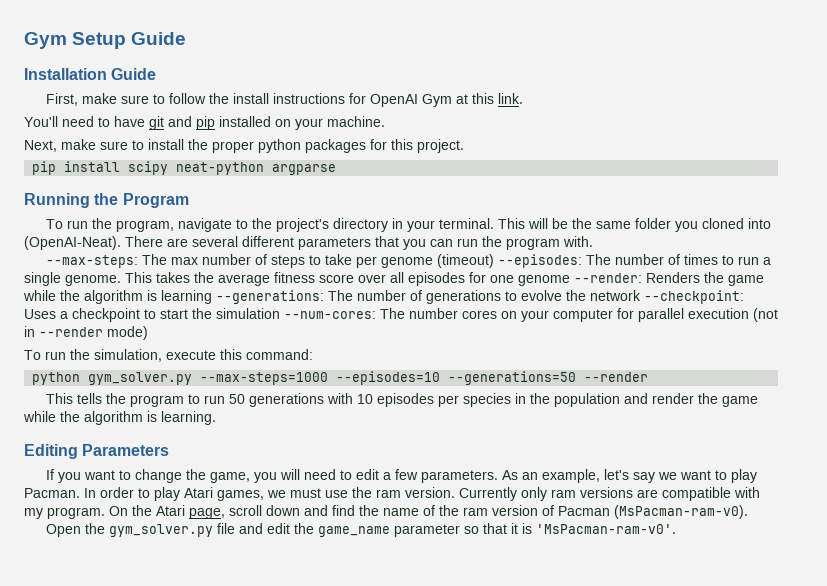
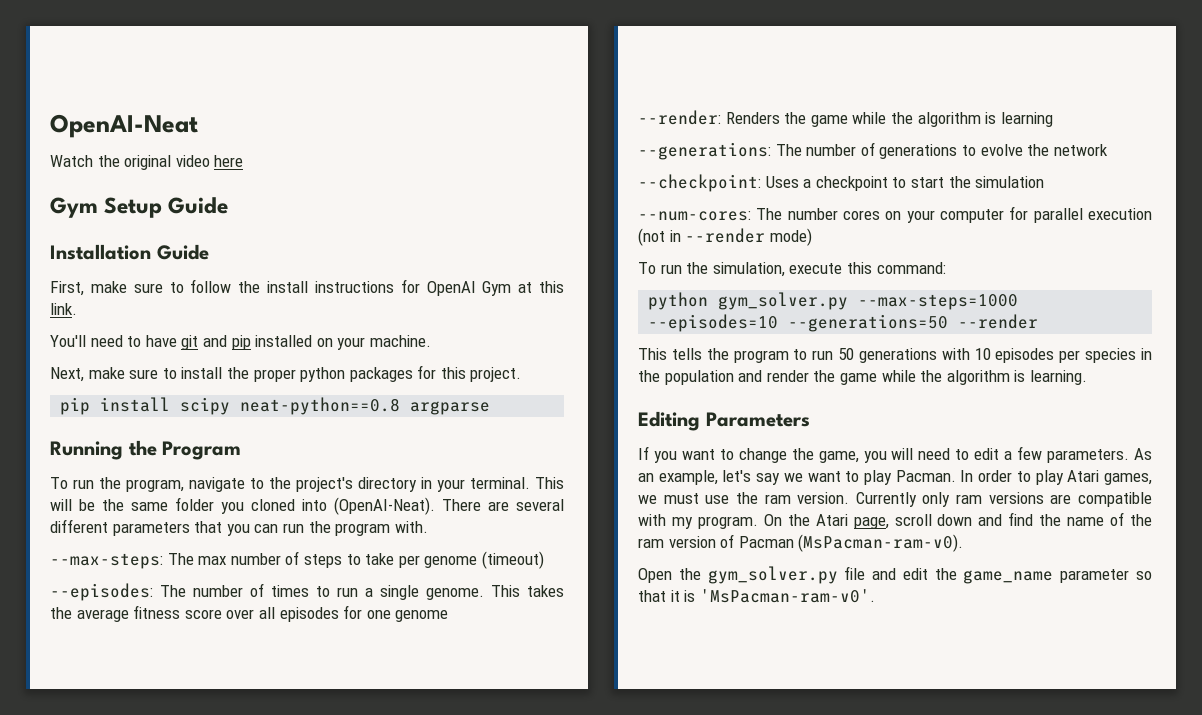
(24, 40) none -> [50,114,198,138] [50,155,244,170] OpenAI-Neat // Watch the original video here //
[176,162,265,175] neat-python -> [240,397,401,415] neat-python==0.8
(495, 261) none -> (544, 560) //
(570, 280) none -> (449, 616) //
(212, 297) none -> (1053, 119) //
(641, 295) none -> (1108, 150) //
(280, 313) none -> (1045, 182) //

